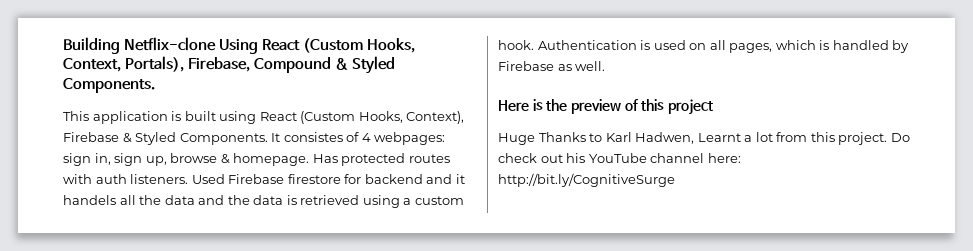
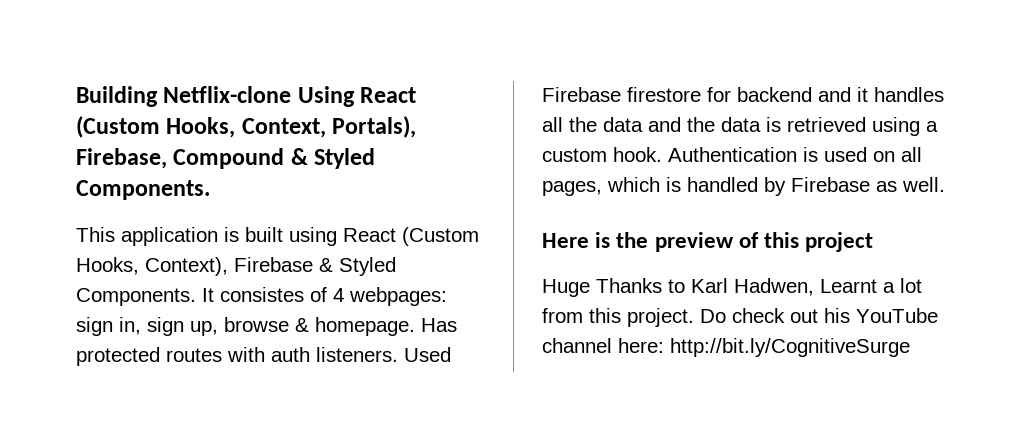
[63,195,116,205] handels -> [874,87,944,102] handles

